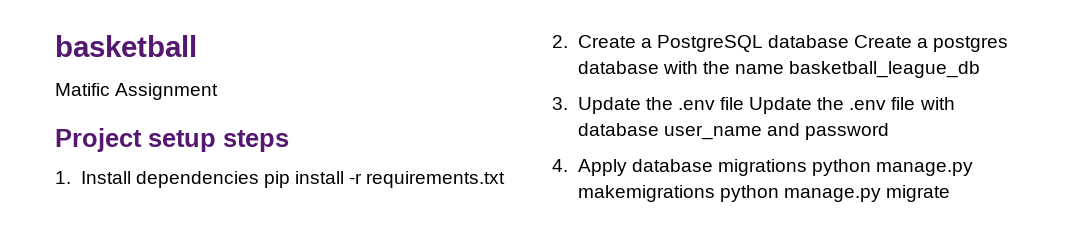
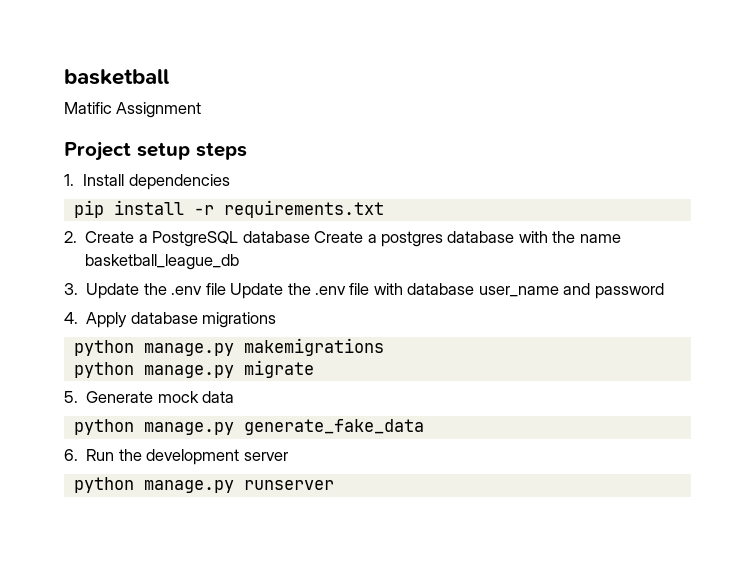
(259, 179) none -> (230, 182) //
(807, 167) none -> (277, 320) //
(715, 193) none -> (384, 347) //
(950, 193) none -> [64,391,235,403] [73,419,424,435] [64,449,288,465] [73,477,334,493] // 5. Generate mock data // python manage.py generate_fake_data // 6. Run the development server // python manage.py runserver

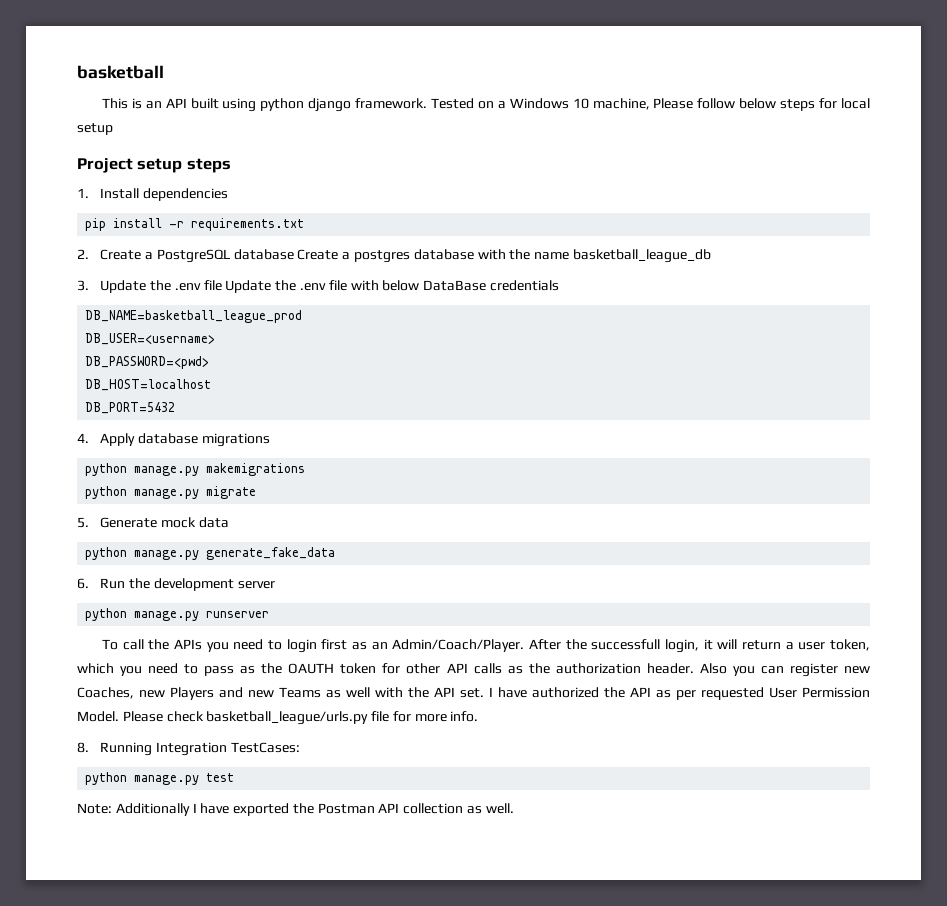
[64,102,202,118] Matific Assignment -> [101,98,871,112] [77,123,113,135] This is an API built using python django framework. Tested on a Windows 10 machine, Please follow below steps for local setup
[407,283,664,299] database user_name and password -> [382,280,559,291] [85,310,303,323] [85,333,216,345] [85,356,210,369] [85,379,212,391] [85,402,176,414] below DataBase credentials // DB_NAME=basketball_league_prod // DB_USER=<username> // DB_PASSWORD=<pwd> // DB_HOST=localhost // DB_PORT=5432
(334, 485) none -> [101,639,870,653] [77,663,870,677] [77,687,870,700] [77,711,479,725] [77,742,300,756] [85,772,235,785] [77,803,514,816] // To call the APIs you need to login first as an Admin/Coach/Player. After the successfull login, it will return a user token, which you need to pass as the OAUTH token for other API calls as the authorization header. Also you can register new Coaches, new Players and new Teams as well with the API set. I have authorized the API as per requested User Permission Model. Please check basketball_league/urls.py file for more info. // 8. Running Integration TestCases: // python manage.py test // Note: Additionally I have exported the Postman API collection as well.

